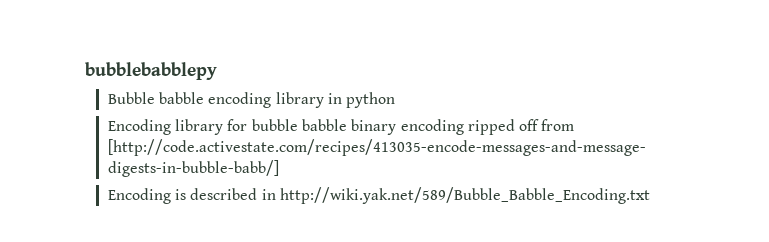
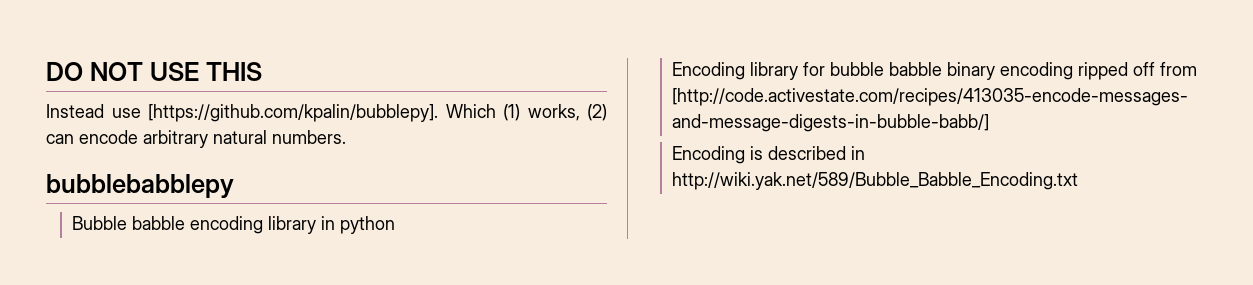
(85, 71) none -> [46,62,262,81] [46,104,607,122] [46,130,346,148] DO NOT USE THIS // Instead use [https://github.com/kpalin/bubblepy]. Which (1) works, (2) can encode arbitrary natural numbers. //

